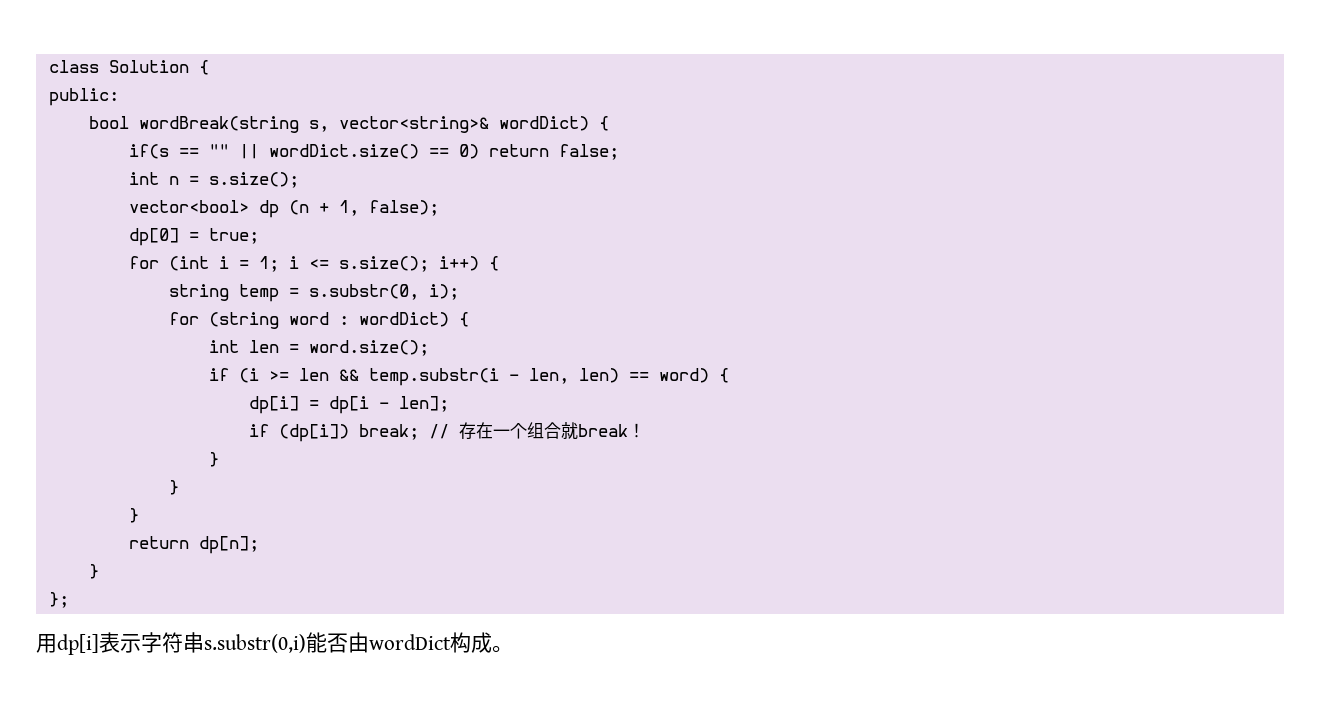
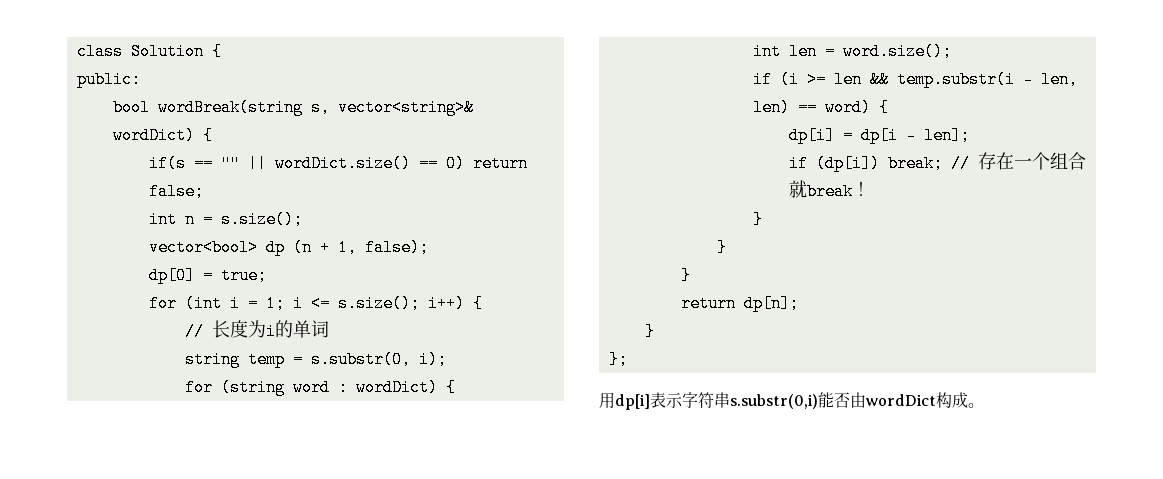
(499, 263) none -> [184,320,329,340] // // 长度为i的单词

